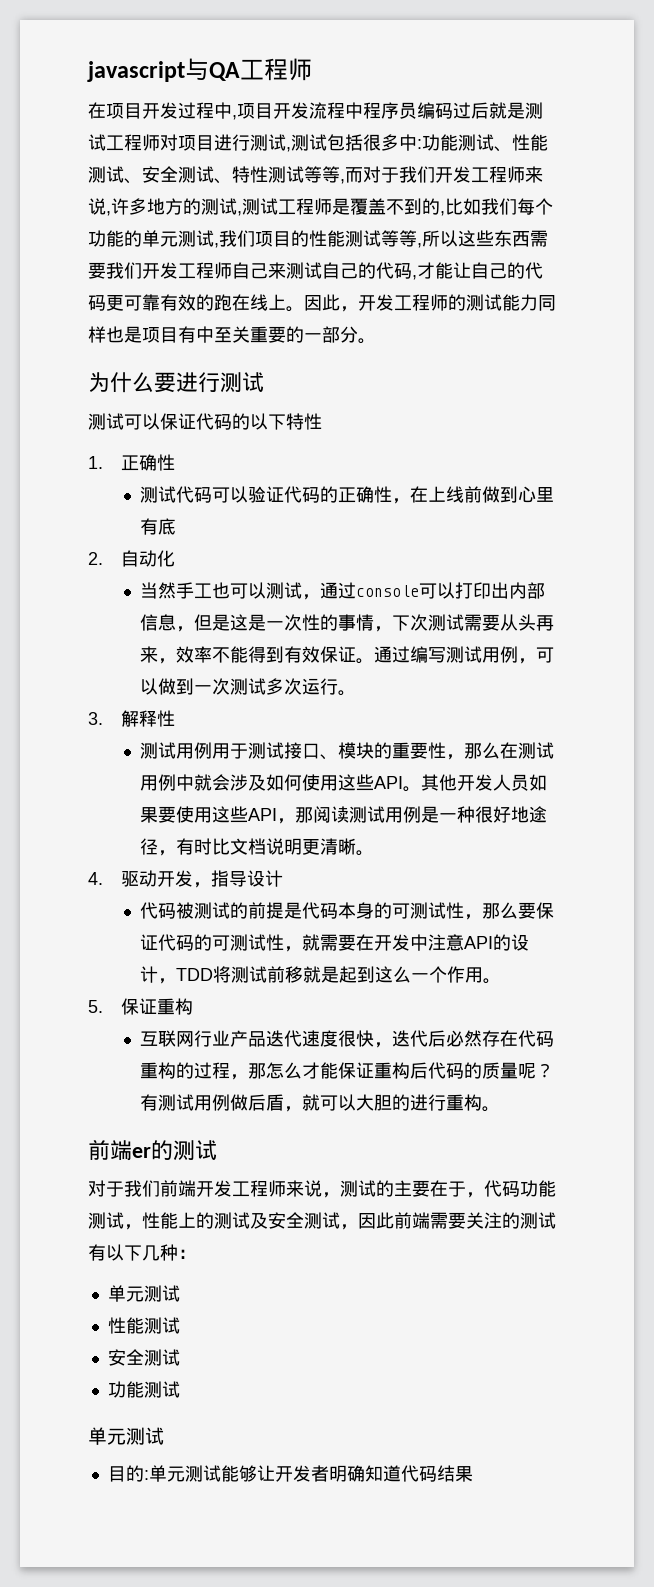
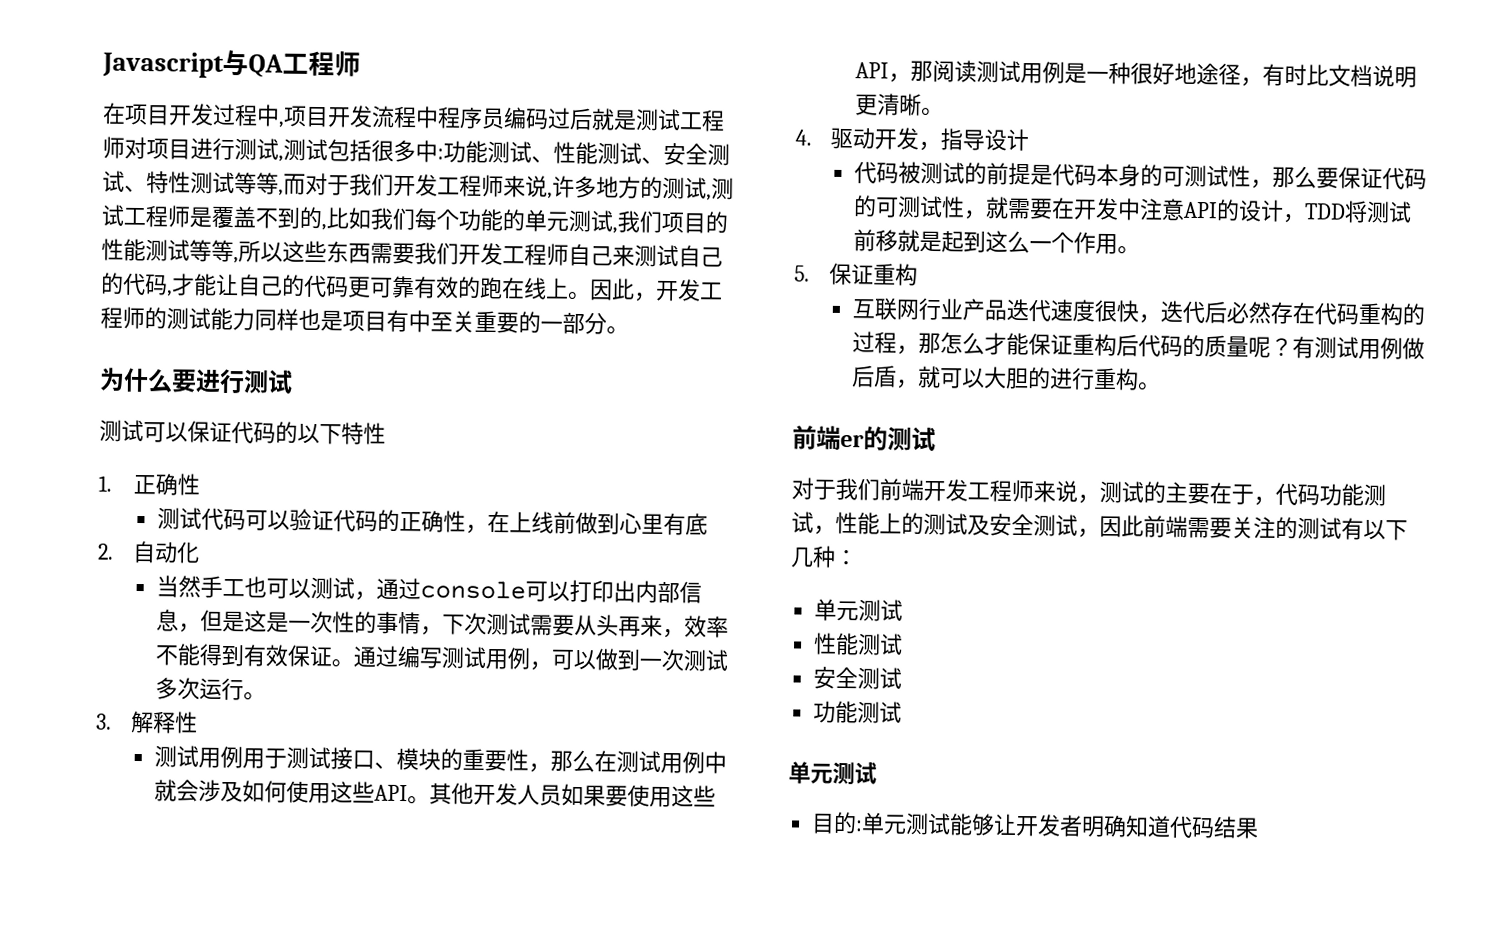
[87,61,185,82] javascript -> [102,51,224,78] Javascript

